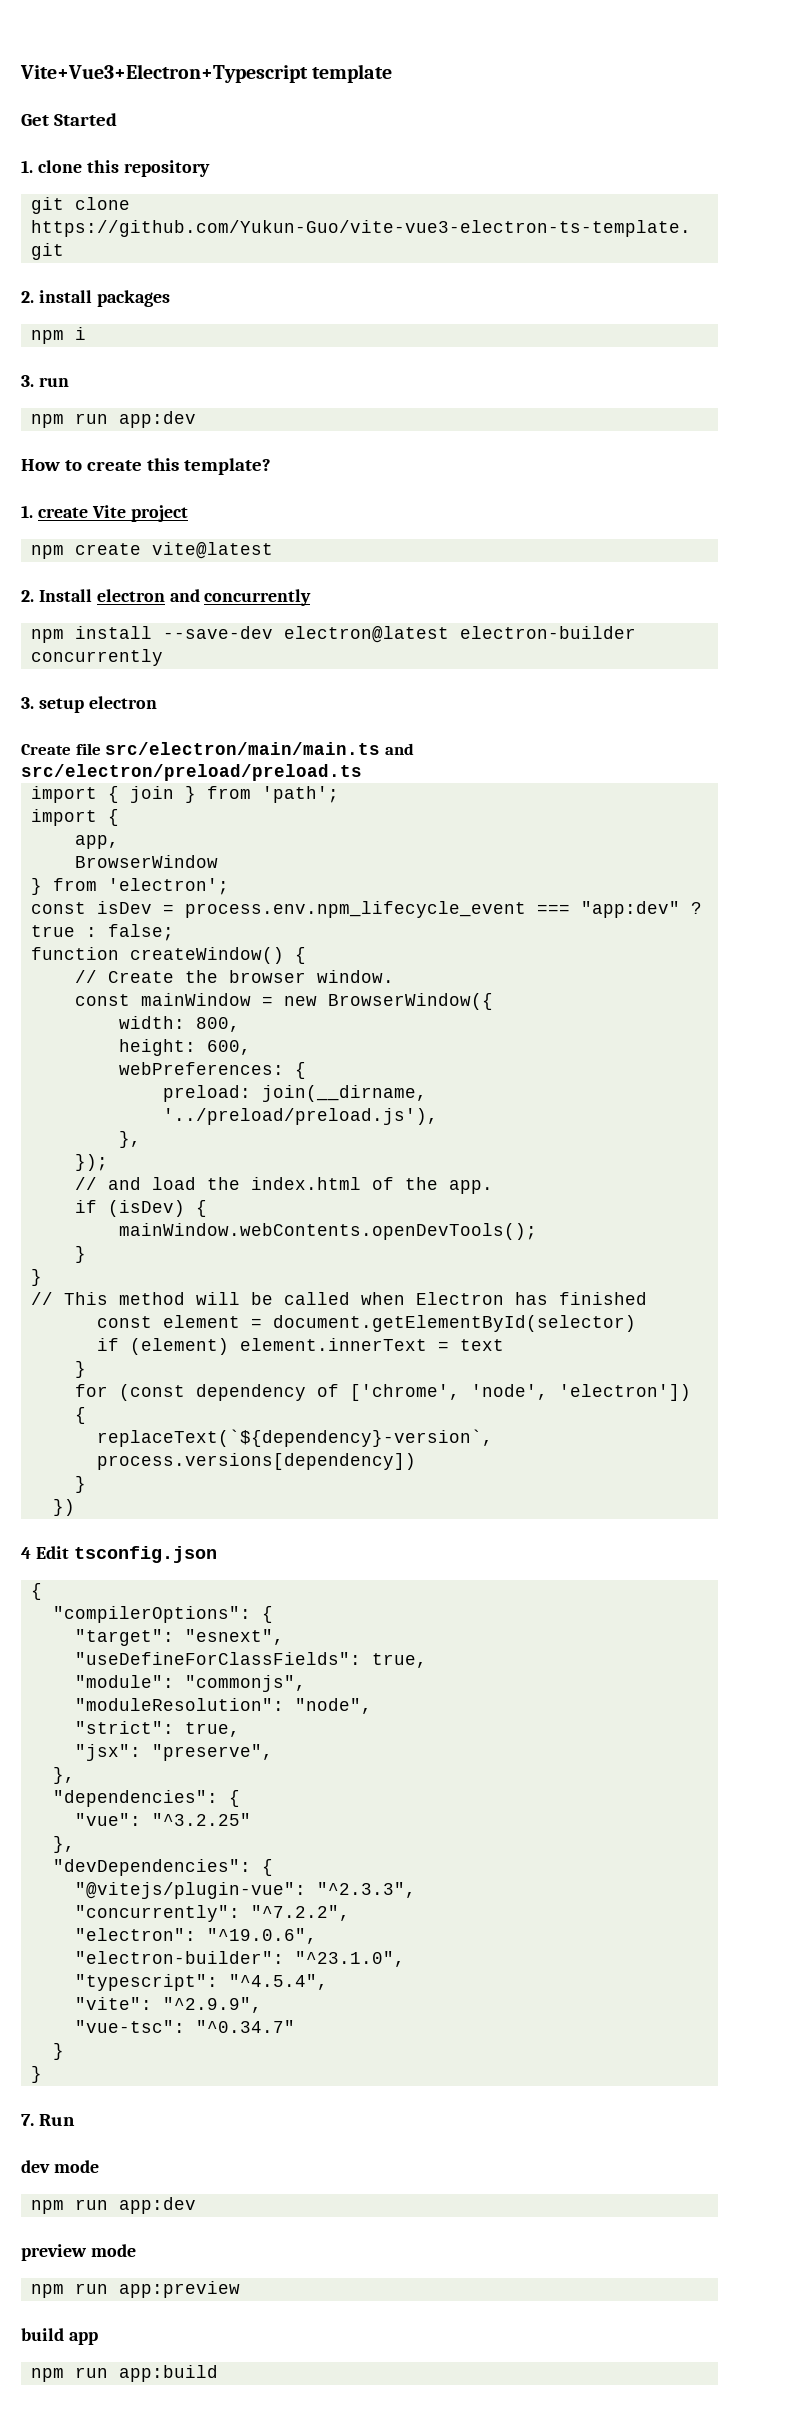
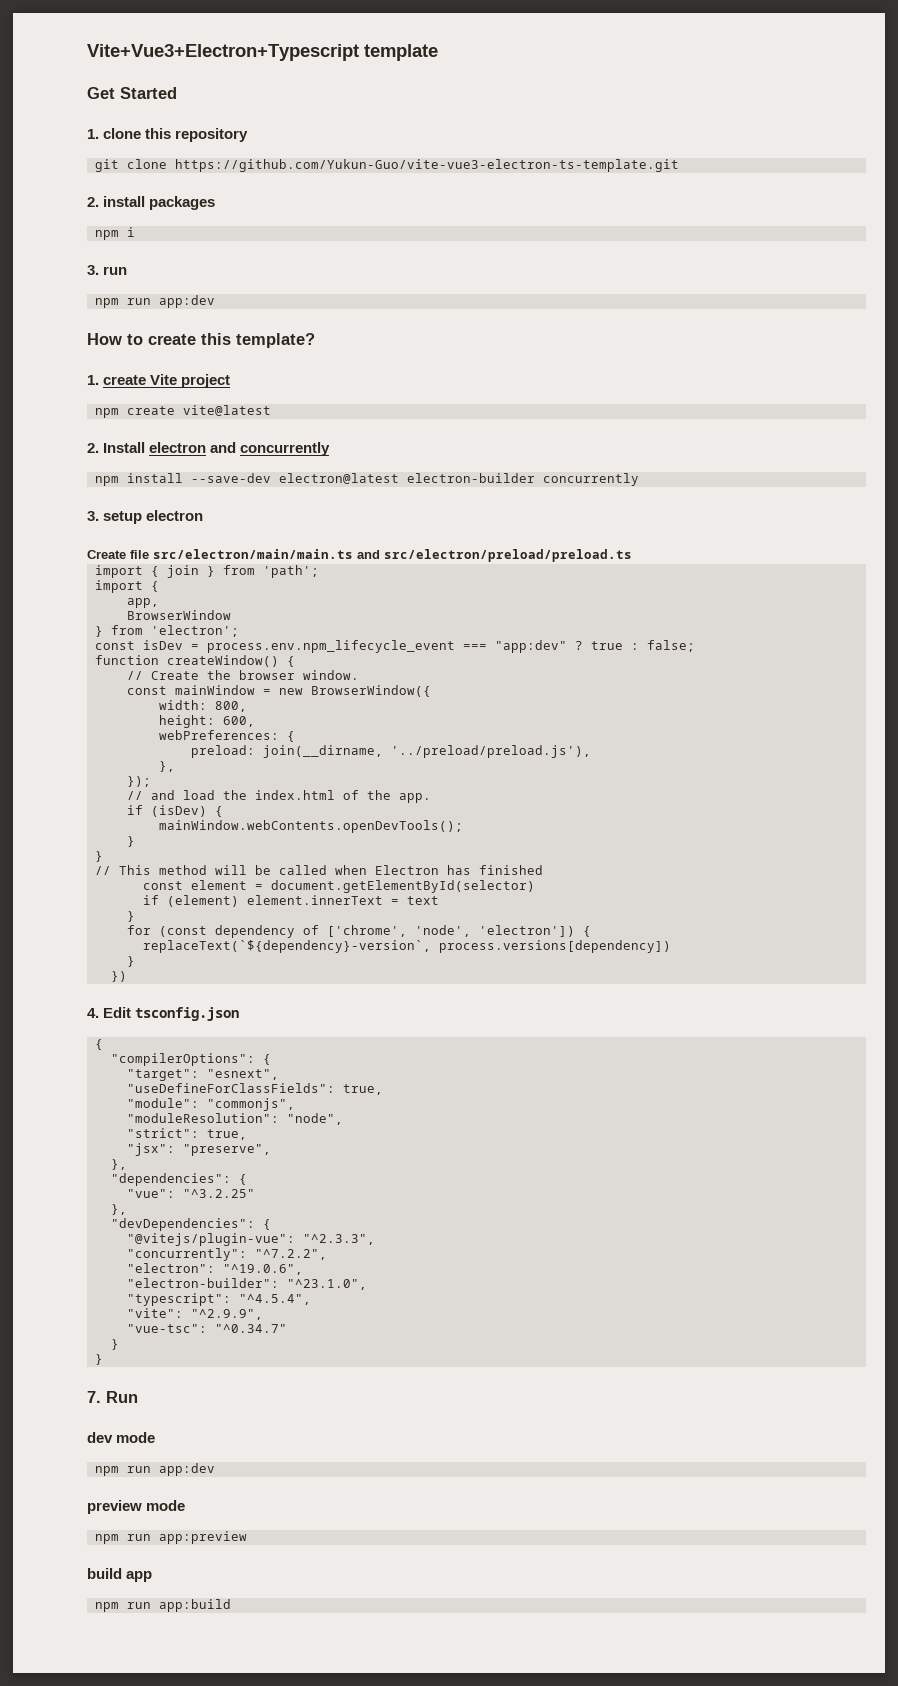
[21,1547,31,1559] 4 -> [87,1008,99,1018] 4.

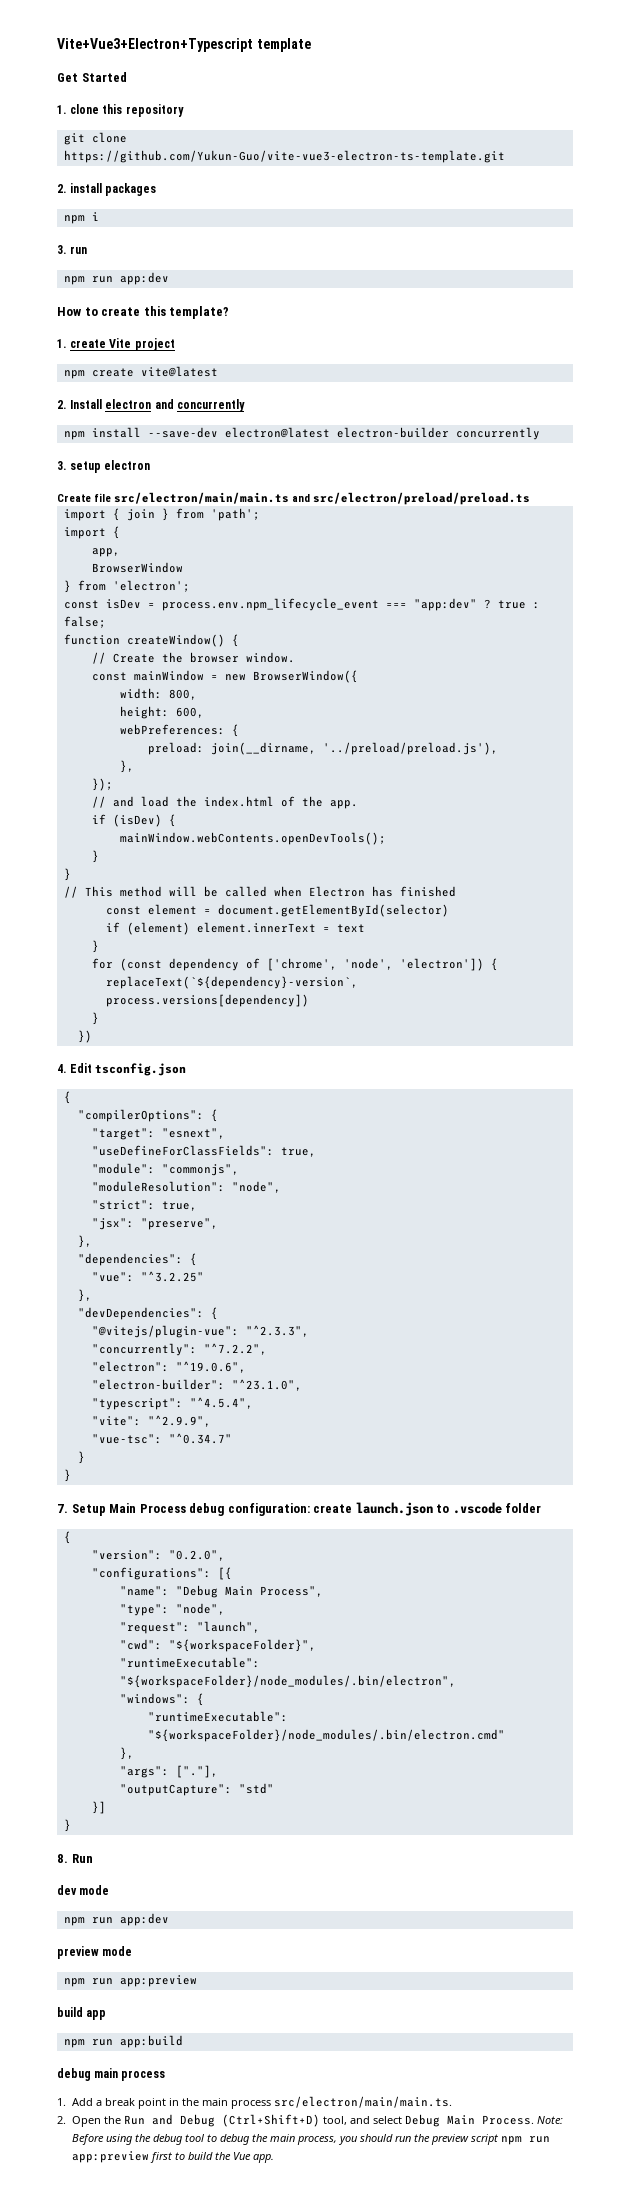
(101, 1397) none -> [71,1502,542,1516] [63,1531,71,1544] [91,1550,225,1561] [91,1567,232,1580] [119,1585,323,1598] [119,1603,225,1616] [119,1621,260,1634] [119,1639,316,1652] [119,1657,260,1668] [119,1675,456,1688] [119,1693,204,1706] [147,1711,288,1722] [147,1729,505,1742] [119,1747,134,1760] [119,1765,218,1778] [119,1783,274,1796] [91,1801,106,1814] [63,1819,71,1832] [57,1854,68,1863] Setup Main Process debug configuration: create launch.json to .vscode folder // { // "version": "0.2.0", // "configurations": [{ // "name": "Debug Main Process", // "type": "node", // "request": "launch", // "cwd": "${workspaceFolder}", // "runtimeExecutable": "${workspaceFolder}/node_modules/.bin/electron", // "windows": { // "runtimeExecutable": "${workspaceFolder}/node_modules/.bin/electron.cmd" // }, // "args": ["."], // "outputCapture": "std" // }] // } // 8.
(232, 1605) none -> [57,2068,166,2081] [57,2096,453,2109] [57,2114,564,2127] [72,2134,551,2145] [72,2151,275,2163] // debug main process // 1. Add a break point in the main process src/electron/main/main.ts. // 2. Open the Run and Debug (Ctrl+Shift+D) tool, and select Debug Main Process. Note: Before using the debug tool to debug the main process, you should run the preview script npm run app:preview first to build the Vue app.

